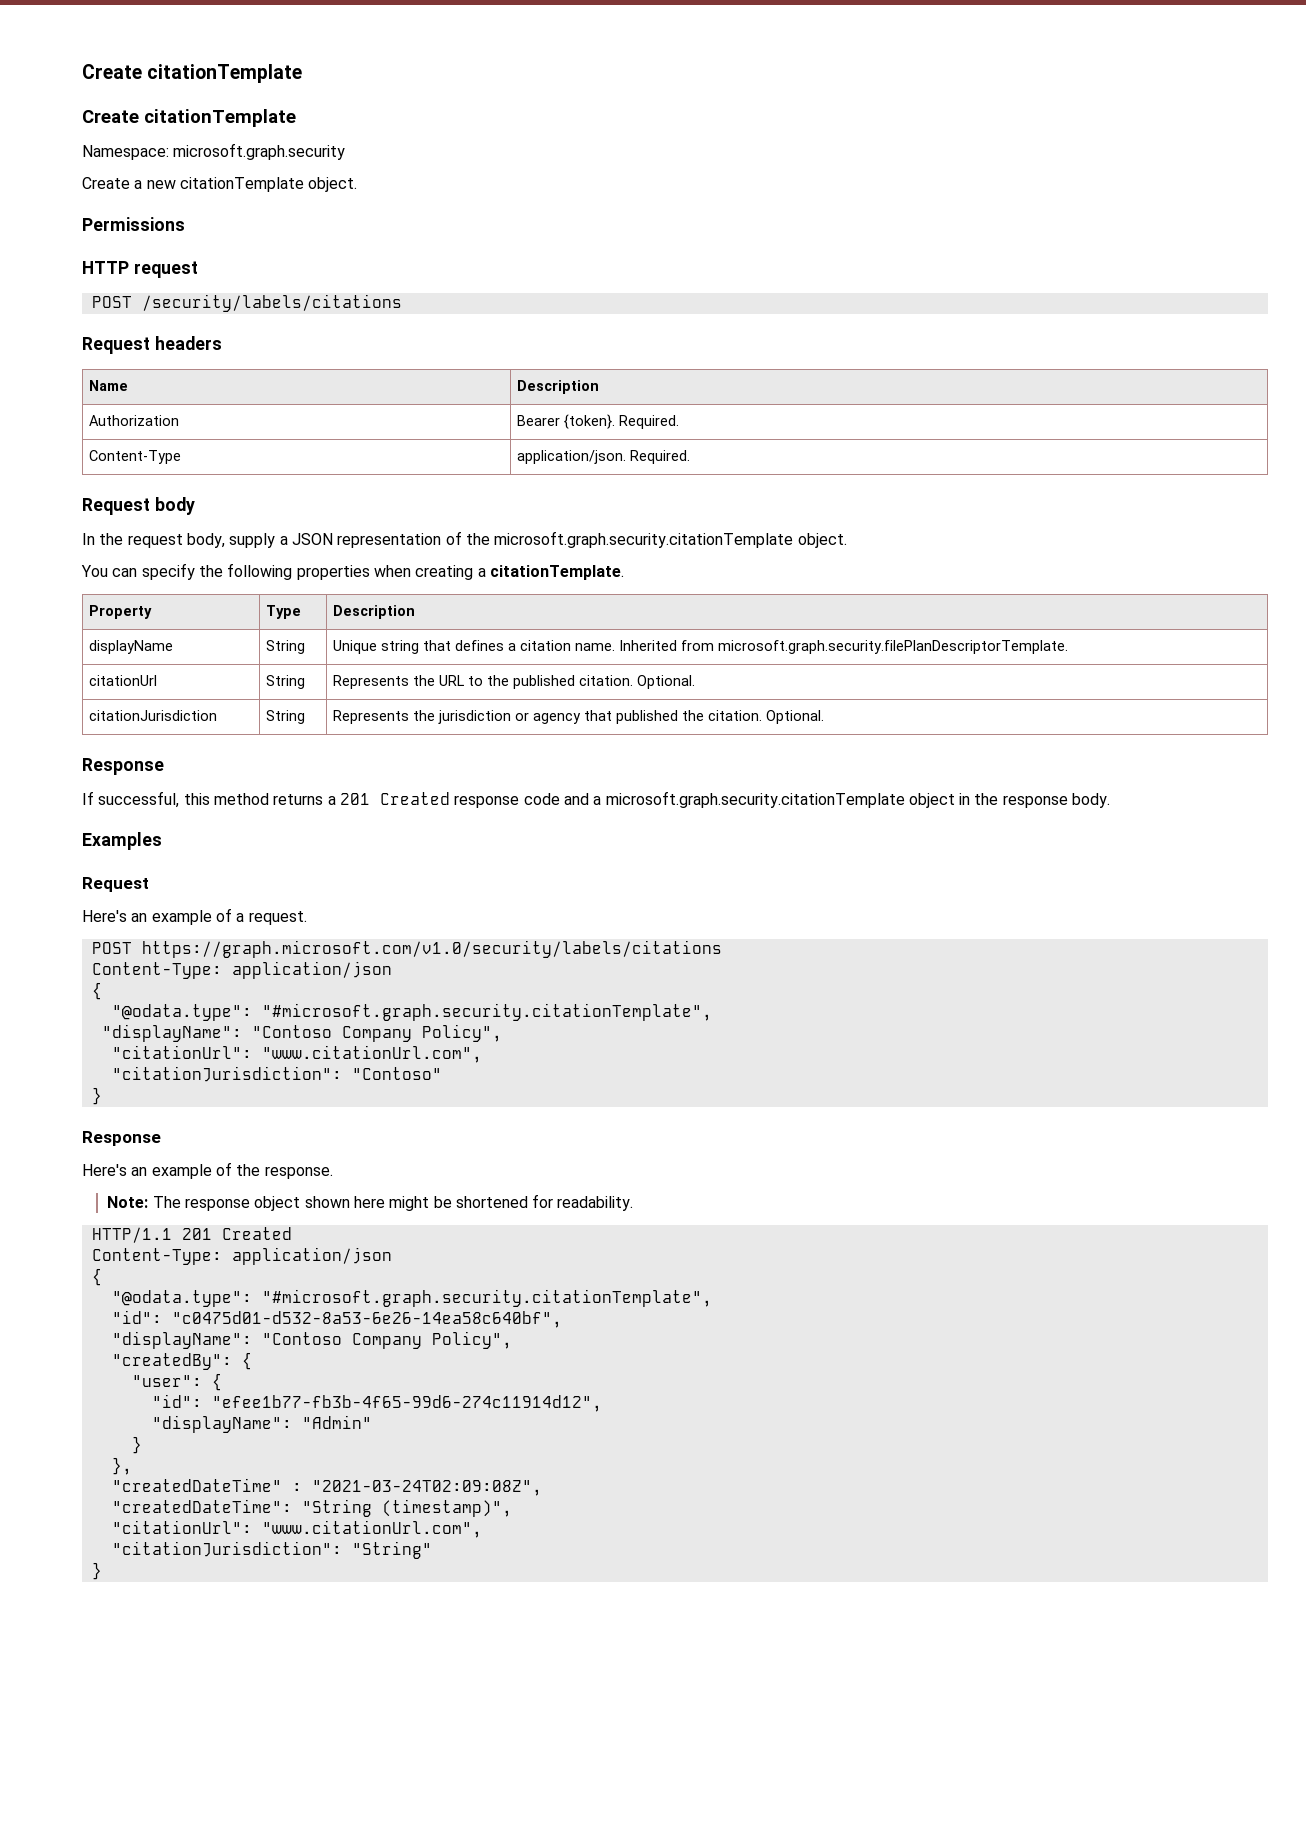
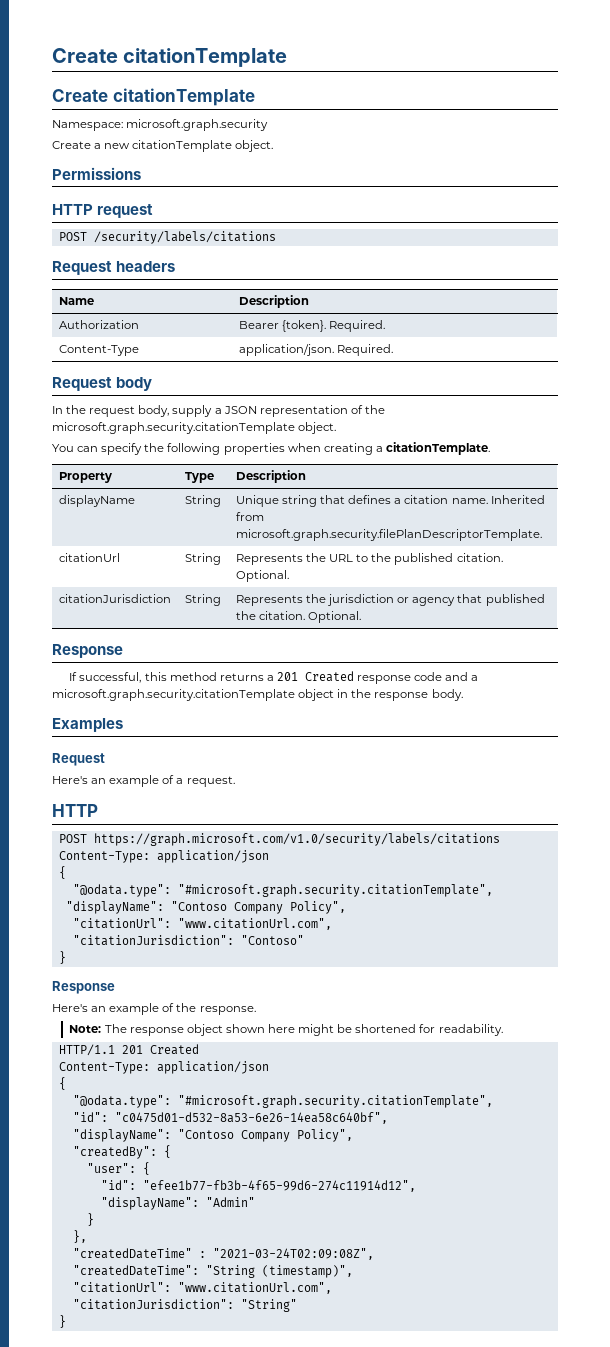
(307, 918) none -> [52,804,98,817] // HTTP

